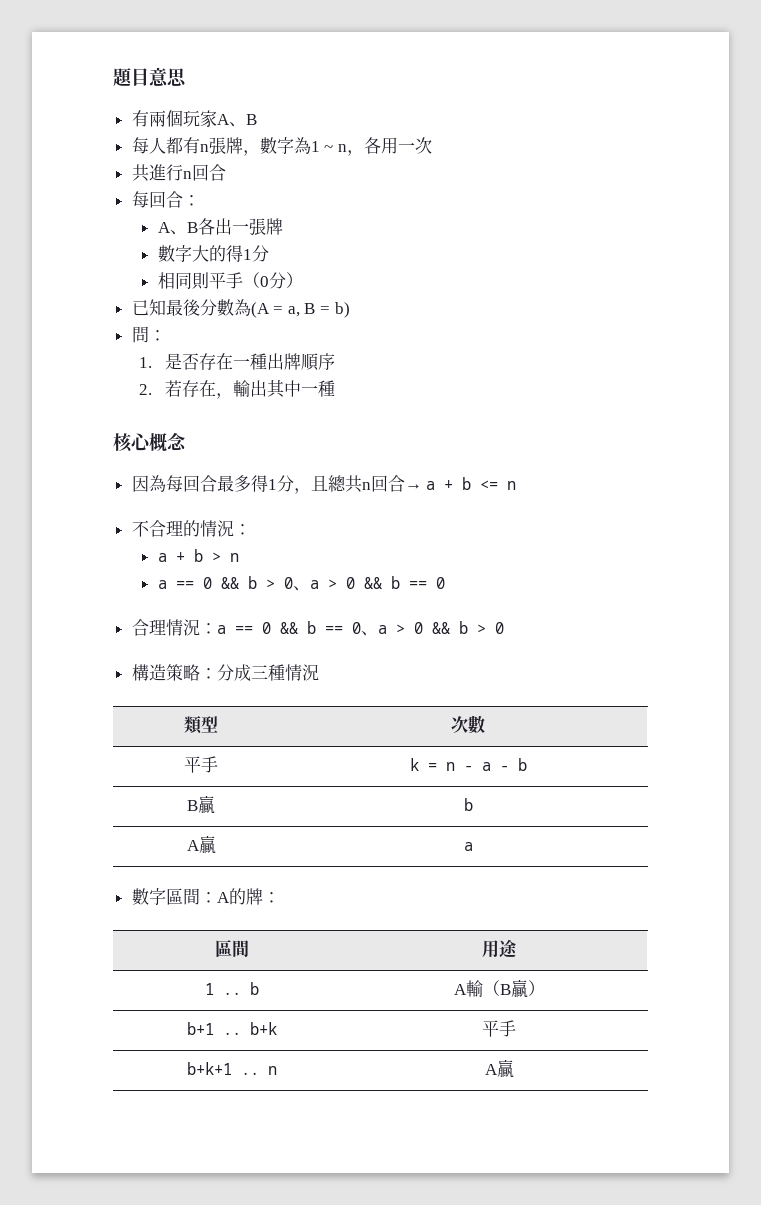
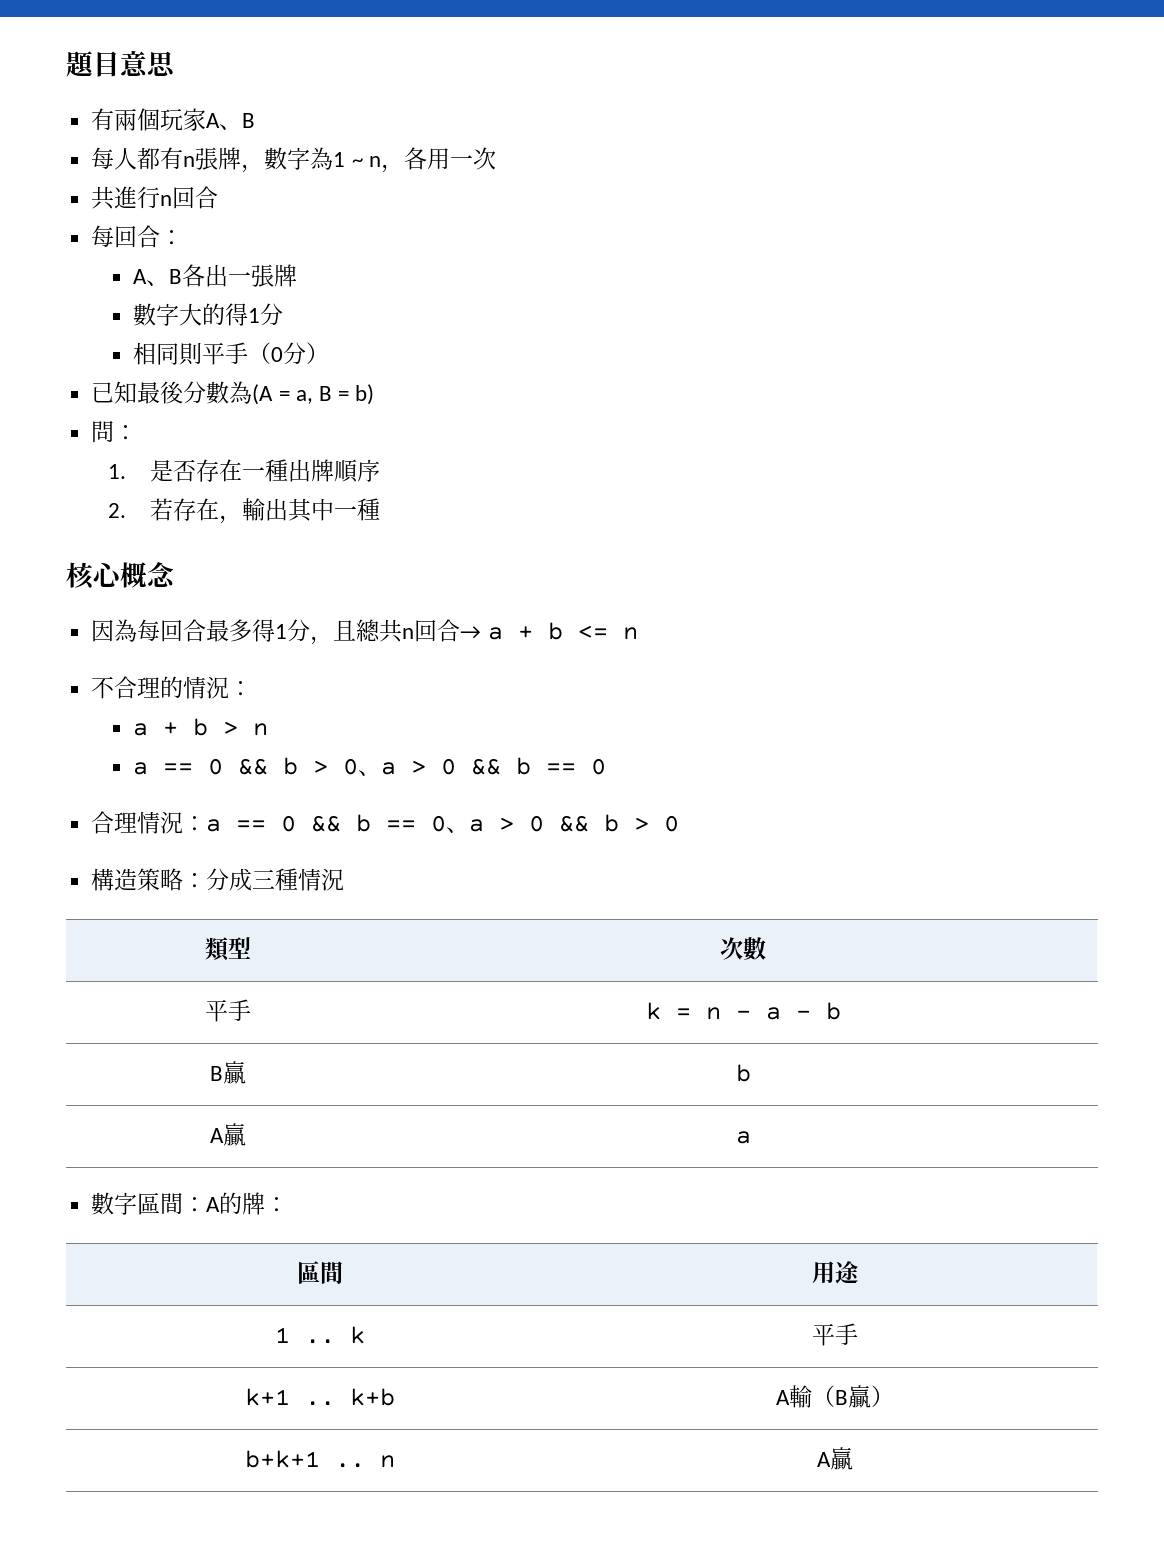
[250,982,259,995] b -> [349,1326,365,1344] [812,1323,858,1346] [244,1388,395,1406] k | 平手 // k+1 .. k+b
[187,1022,277,1035] [482,1020,516,1037] // b+1 .. b+k | 平手 -> (894, 1396) none

